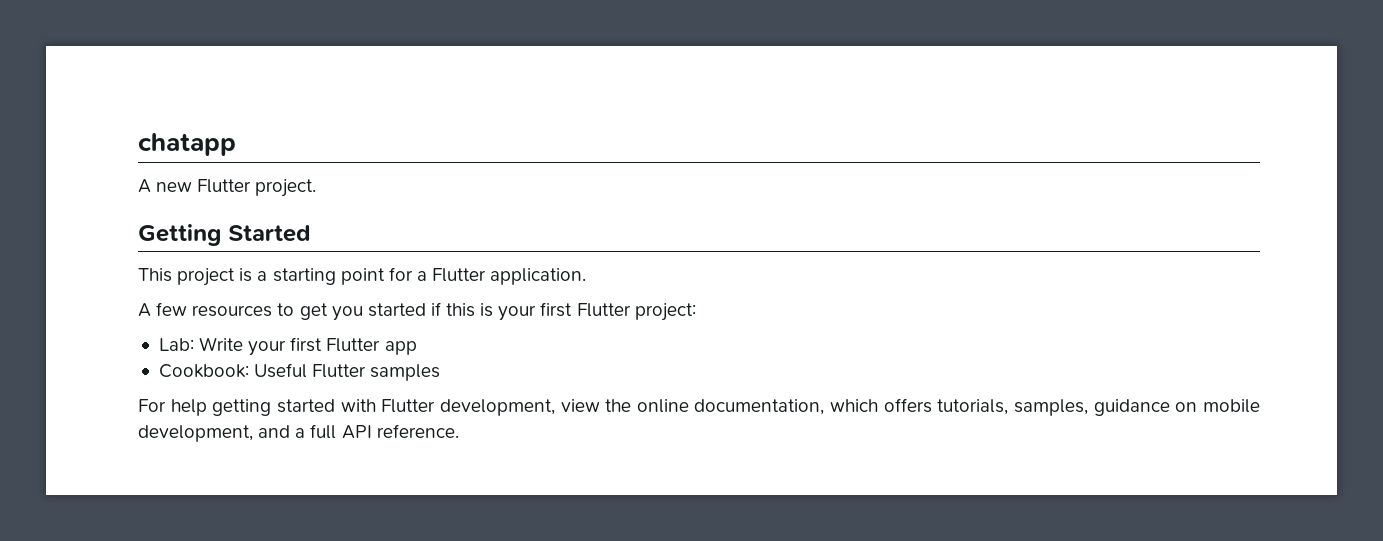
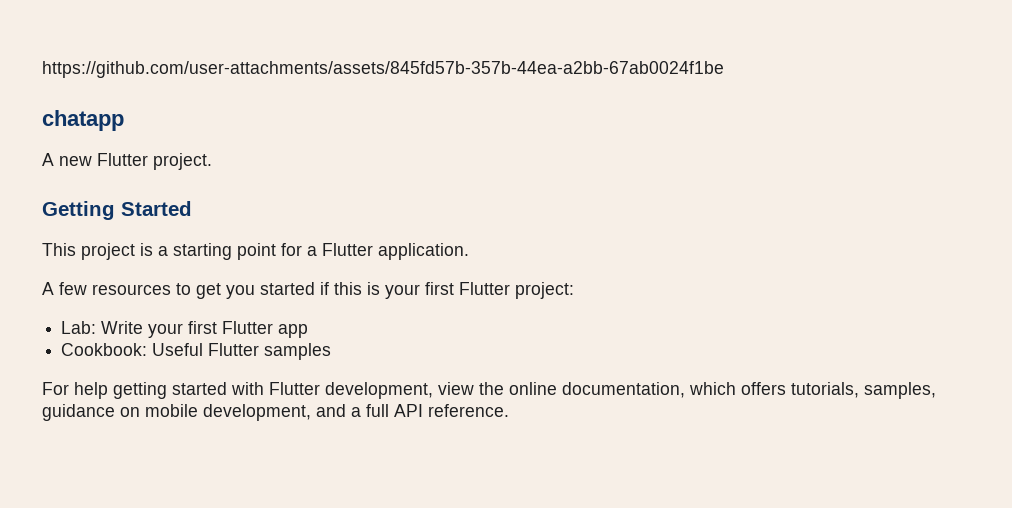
(138, 144) none -> [42,61,724,78] https://github.com/user-attachments/assets/845fd57b-357b-44ea-a2bb-67ab0024f1be //

